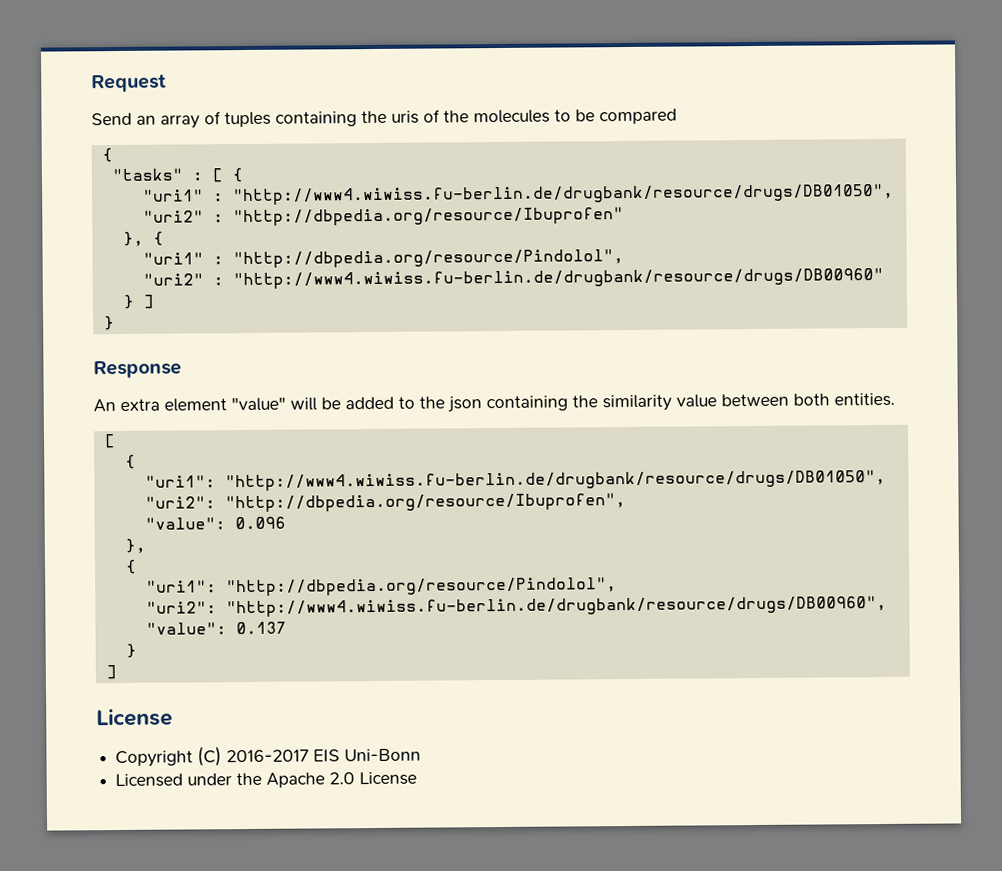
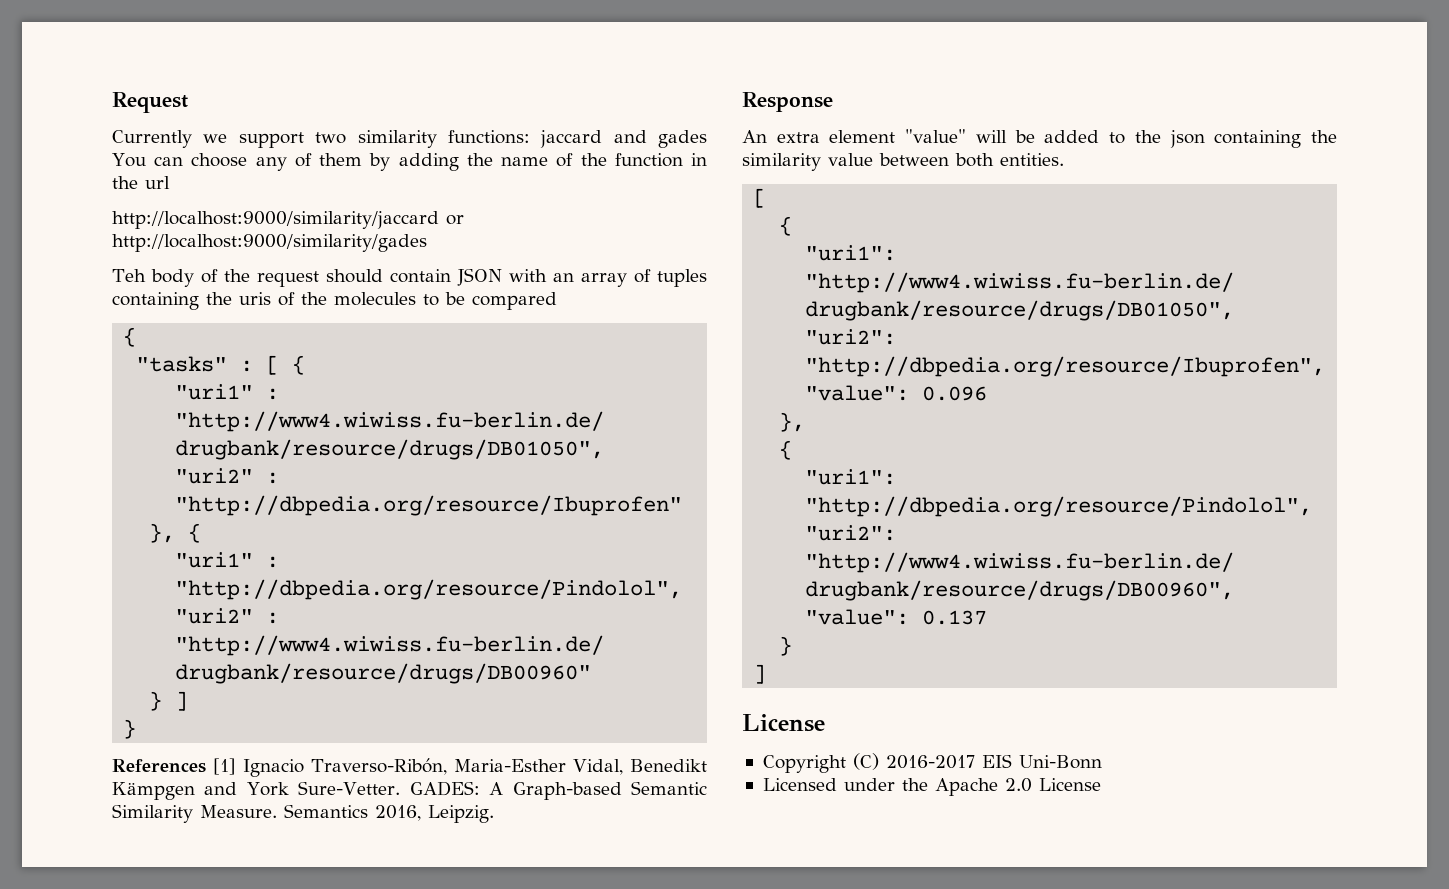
[91,112,132,126] Send -> [112,130,707,148] [112,153,707,171] [112,176,170,189] [112,211,464,229] [112,234,427,252] [112,268,547,287] Currently we support two similarity functions: jaccard and gades You can choose any of them by adding the name of the function in the url // http://localhost:9000/similarity/jaccard or http://localhost:9000/similarity/gades // Teh body of the request should contain JSON with
(115, 323) none -> [112,758,707,777] [112,781,707,800] [112,804,494,823] // References [1] Ignacio Traverso-Ribón, Maria-Esther Vidal, Benedikt Kämpgen and York Sure-Vetter. GADES: A Graph-based Semantic Similarity Measure. Semantics 2016, Leipzig.

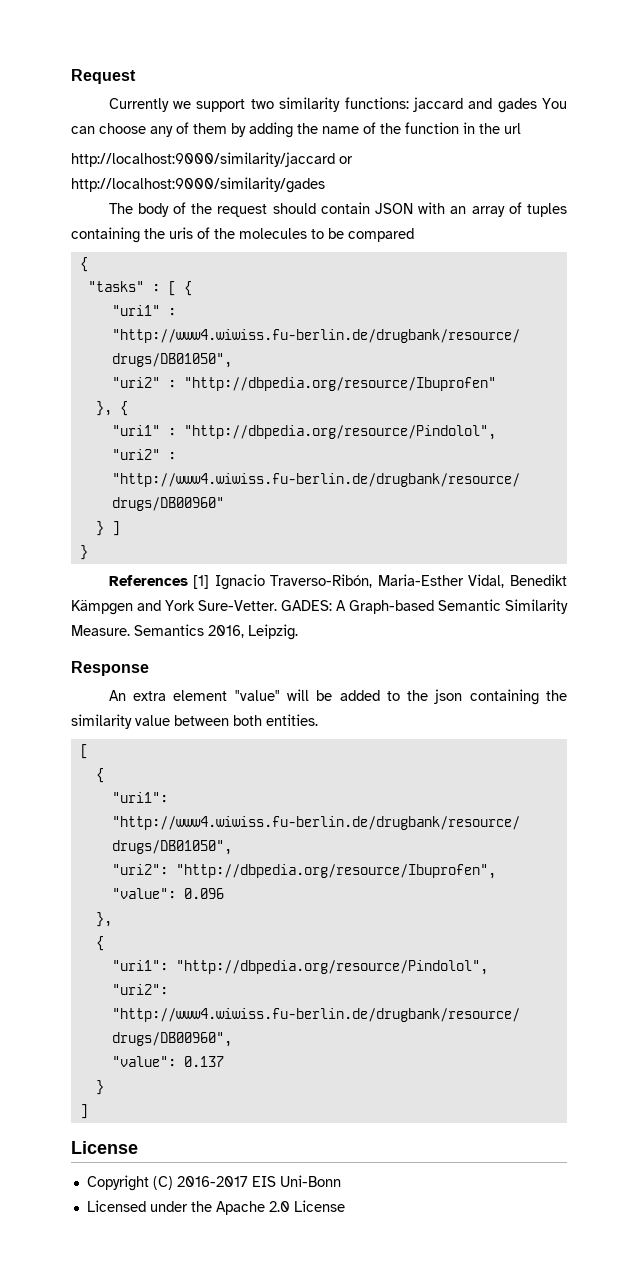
[112,269,146,282] Teh -> [108,203,133,214] The

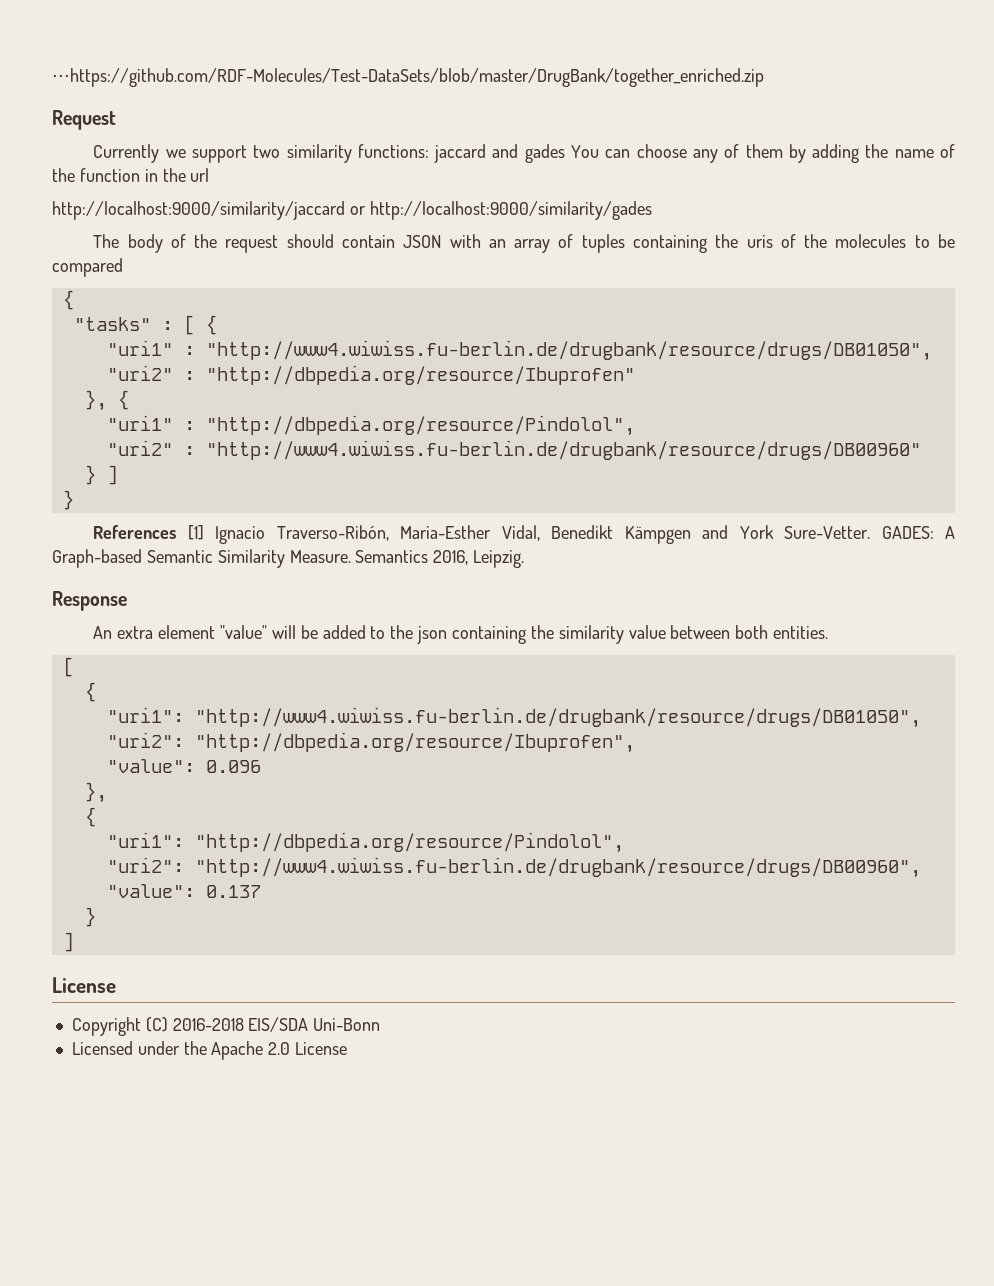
(71, 76) none -> [52,68,764,87] ⋅⋅⋅https://github.com/RDF-Molecules/Test-DataSets/blob/master/DrugBank/together_enriched.zip //
[176,1176,276,1187] 2016-2017 EIS -> [172,1017,309,1032] 2016-2018 EIS/SDA

